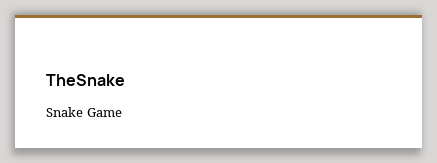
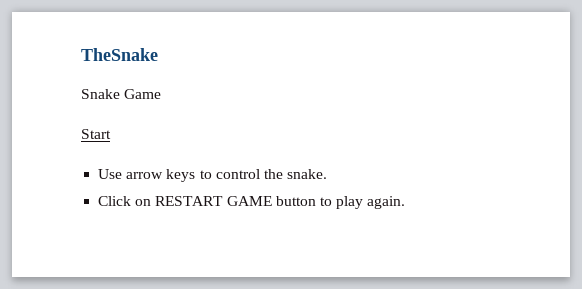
(122, 112) none -> [81,129,111,139] [98,169,328,182] [98,196,406,209] // Start // Use arrow keys to control the snake. // Click on RESTART GAME button to play again.

